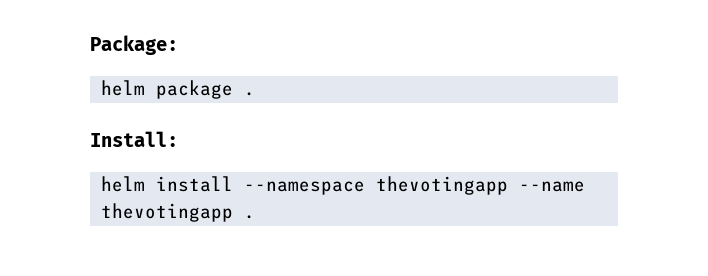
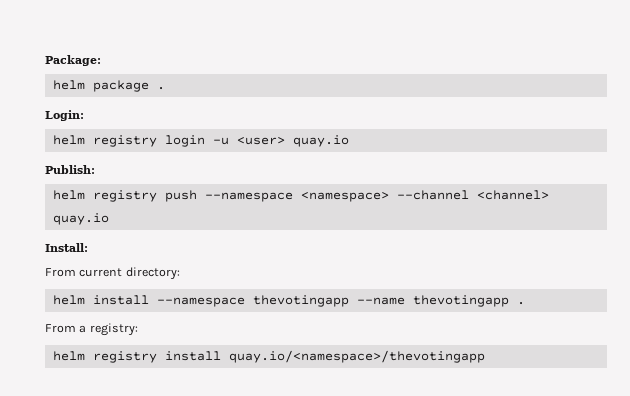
[90,131,178,147] Install: -> [45,110,84,121] [52,135,349,147] [45,165,95,174] [52,190,549,202] [52,213,109,225] [45,243,88,252] [45,267,180,280] Login: // helm registry login -u <user> quay.io // Publish: // helm registry push --namespace <namespace> --channel <channel> quay.io // Install: // From current directory:
(256, 217) none -> [45,323,138,336] [52,350,485,363] // From a registry: // helm registry install quay.io/<namespace>/thevotingapp

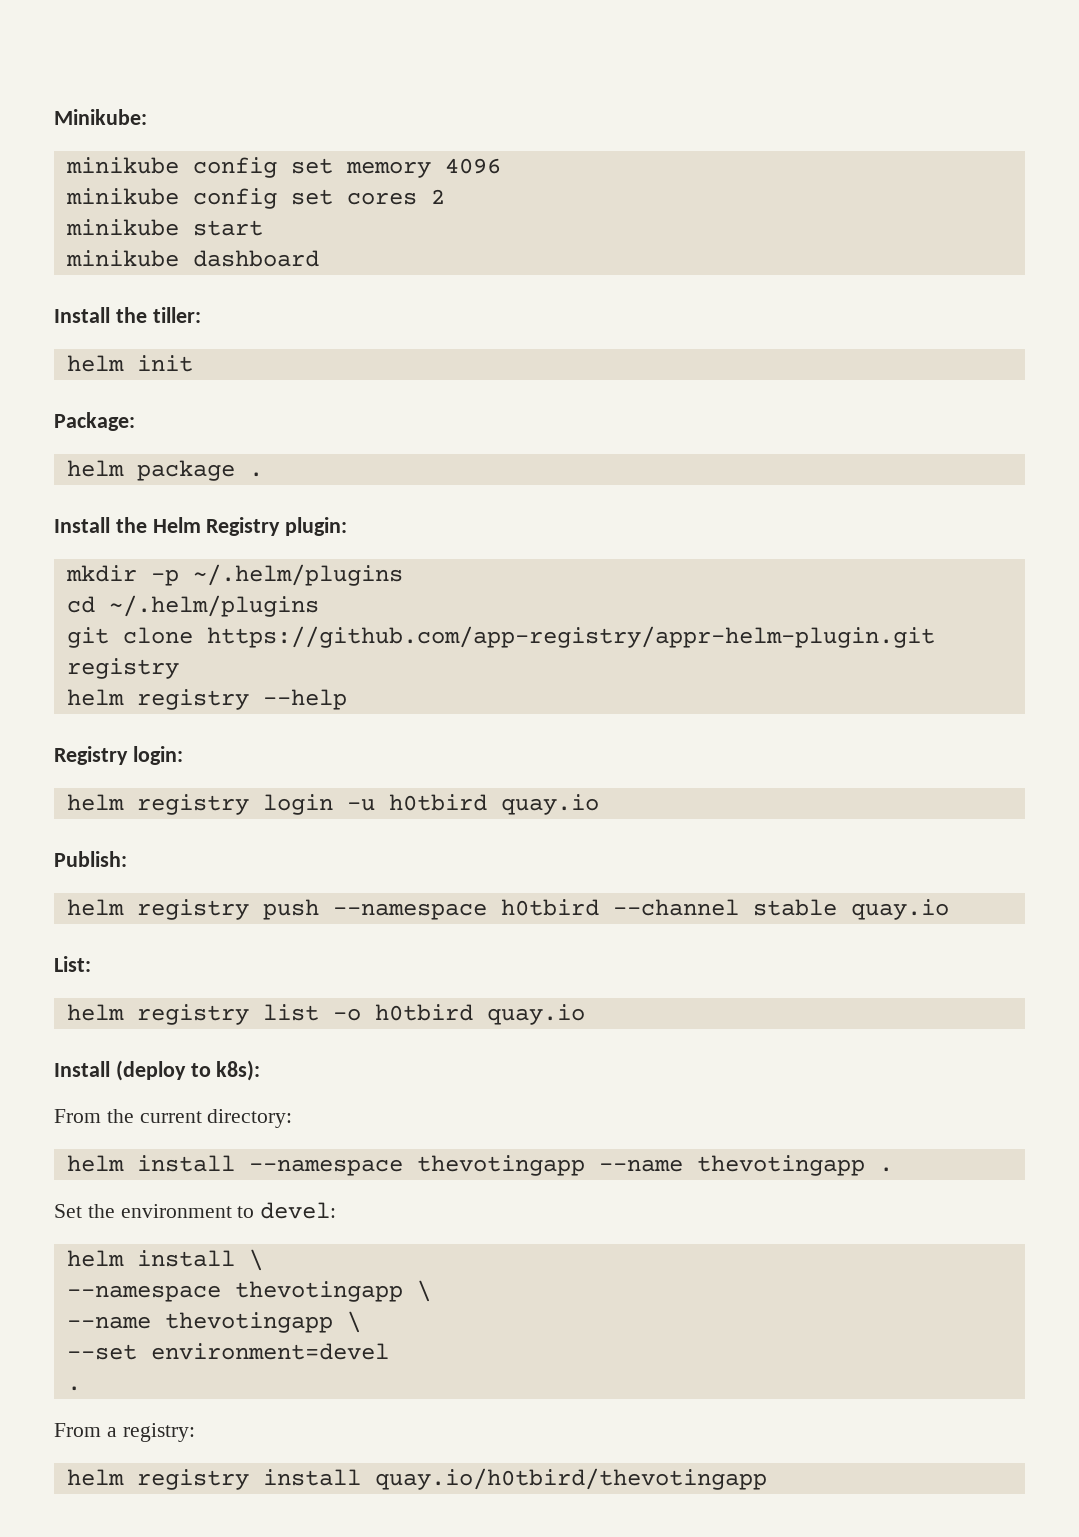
[45,55,101,66] [52,80,165,92] [45,110,84,121] Package: // helm package . // Login: -> [54,109,147,125] [65,157,501,178] [65,188,445,209] [65,219,263,236] [65,250,319,267] [54,307,201,323] [66,355,193,372] [54,412,135,431] [66,460,263,481] [54,517,348,536] [65,564,403,586] [66,595,319,617] [66,626,935,648] [66,658,179,679] [66,689,347,710] [54,746,183,765] Minikube: // minikube config set memory 4096 // minikube config set cores 2 // minikube start // minikube dashboard // Install the tiller: // helm init // Package: // helm package . // Install the Helm Registry plugin: // mkdir -p ~/.helm/plugins // cd ~/.helm/plugins // git clone https://github.com/app-registry/appr-helm-plugin.git registry // helm registry --help // Registry login:
[236,137,285,145] <user> -> [388,794,487,811] h0tbird
[300,190,549,202] [52,213,109,225] [45,243,88,252] [45,268,76,277] <namespace> --channel <channel> quay.io // Install: // From -> [500,899,949,920] [54,956,91,972] [66,1004,585,1025] [54,1060,261,1081] [54,1109,134,1123] h0tbird --channel stable quay.io // List: // helm registry list -o h0tbird quay.io // Install (deploy to k8s): // From the
(525, 303) none -> [54,1202,337,1219] [66,1249,263,1271] [66,1280,431,1302] [66,1311,361,1333] [66,1343,389,1360] [66,1386,81,1391] // Set the environment to devel: // helm install \ // --namespace thevotingapp \ // --name thevotingapp \ // --set environment=devel // .
[228,350,485,363] quay.io/<namespace>/thevotingapp -> [374,1468,767,1490] quay.io/h0tbird/thevotingapp

